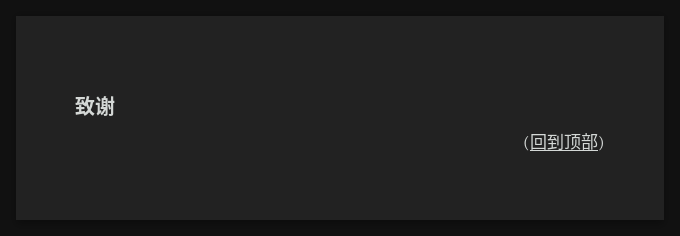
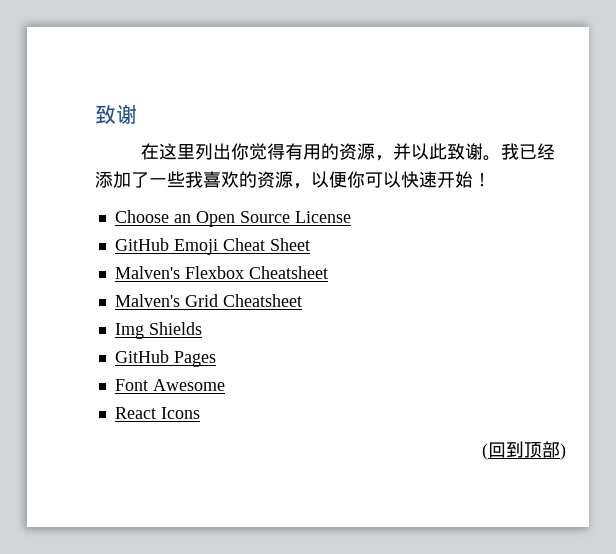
[75,96,115,116] 致谢 -> [95,104,137,124] [140,143,555,161] [95,171,491,189] [114,210,351,227] [114,238,310,255] [114,266,328,279] [114,294,302,307] [114,322,202,339] [114,350,216,367] [114,379,225,391] [114,407,200,419] 致谢 // 在这里列出你觉得有用的资源，并以此致谢。我已经添加了一些我喜欢的资源，以便你可以快速开始！ // Choose an Open Source License // GitHub Emoji Cheat Sheet // Malven's Flexbox Cheatsheet // Malven's Grid Cheatsheet // Img Shields // GitHub Pages // Font Awesome // React Icons

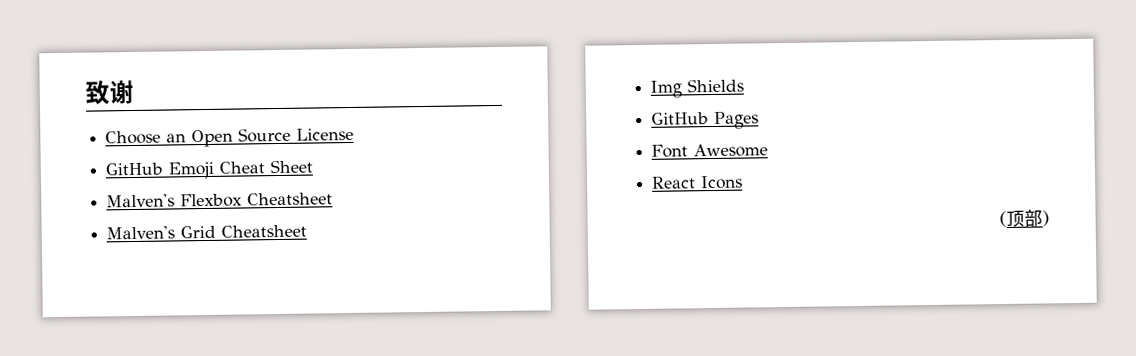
[95,104,137,124] [140,143,555,161] [95,171,491,189] 致谢 // 在这里列出你觉得有用的资源，并以此致谢。我已经添加了一些我喜欢的资源，以便你可以快速开始！ -> [85,79,134,105] 致谢
[488,441,524,458] 回到 -> (1007, 219) none

